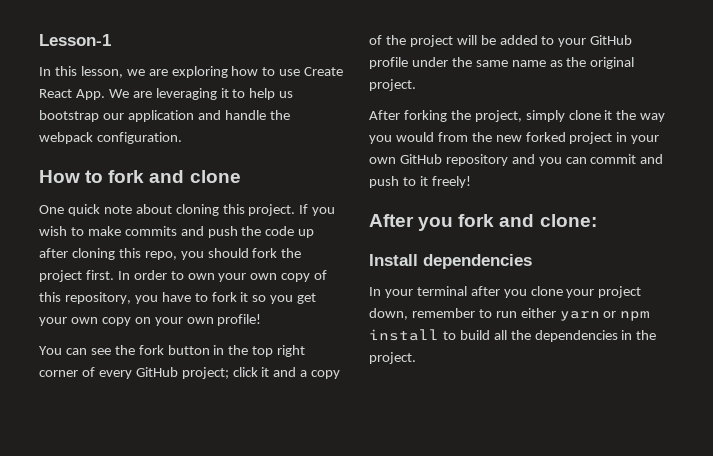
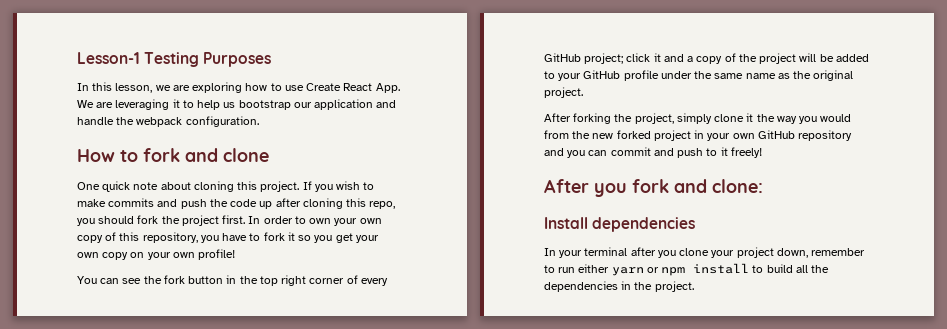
(111, 40) none -> [144,52,272,67] Testing Purposes

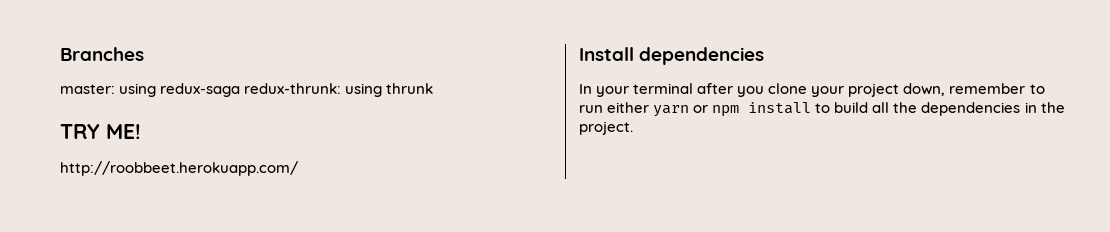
[77,52,272,67] [77,82,400,93] [77,99,397,110] [77,116,259,127] [77,148,269,162] [77,181,375,192] [77,198,396,209] [77,215,382,226] [77,232,379,243] [77,249,236,260] [77,275,388,286] [544,53,869,64] [544,70,854,81] [544,87,583,98] [544,113,852,124] [544,130,853,141] [544,147,762,158] [544,179,763,197] Lesson-1 Testing Purposes // In this lesson, we are exploring how to use Create React App. We are leveraging it to help us bootstrap our application and handle the webpack configuration. // How to fork and clone // One quick note about cloning this project. If you wish to make commits and push the code up after cloning this repo, you should fork the project first. In order to own your own copy of this repository, you have to fork it so you get your own copy on your own profile! // You can see the fork button in the top right corner of every GitHub project; click it and a copy of the project will be added to your GitHub profile under the same name as the original project. // After forking the project, simply clone it the way you would from the new forked project in your own GitHub repository and you can commit and push to it freely! // After you fork and clone: -> [60,47,144,61] [60,83,434,97] [60,124,141,139] [60,161,298,176] Branches // master: using redux-saga redux-thrunk: using thrunk // TRY ME! // http://roobbeet.herokuapp.com/

